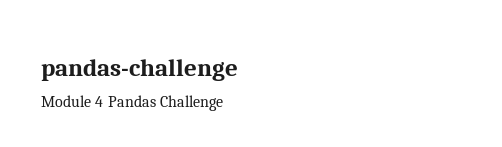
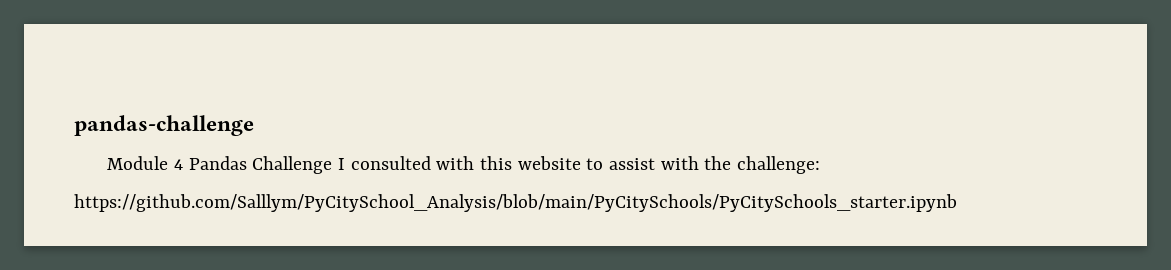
(223, 103) none -> [337,156,820,174] [74,194,957,212] I consulted with this website to assist with the challenge: // https://github.com/Salllym/PyCitySchool_Analysis/blob/main/PyCitySchools/PyCitySchools_starter.ipynb

